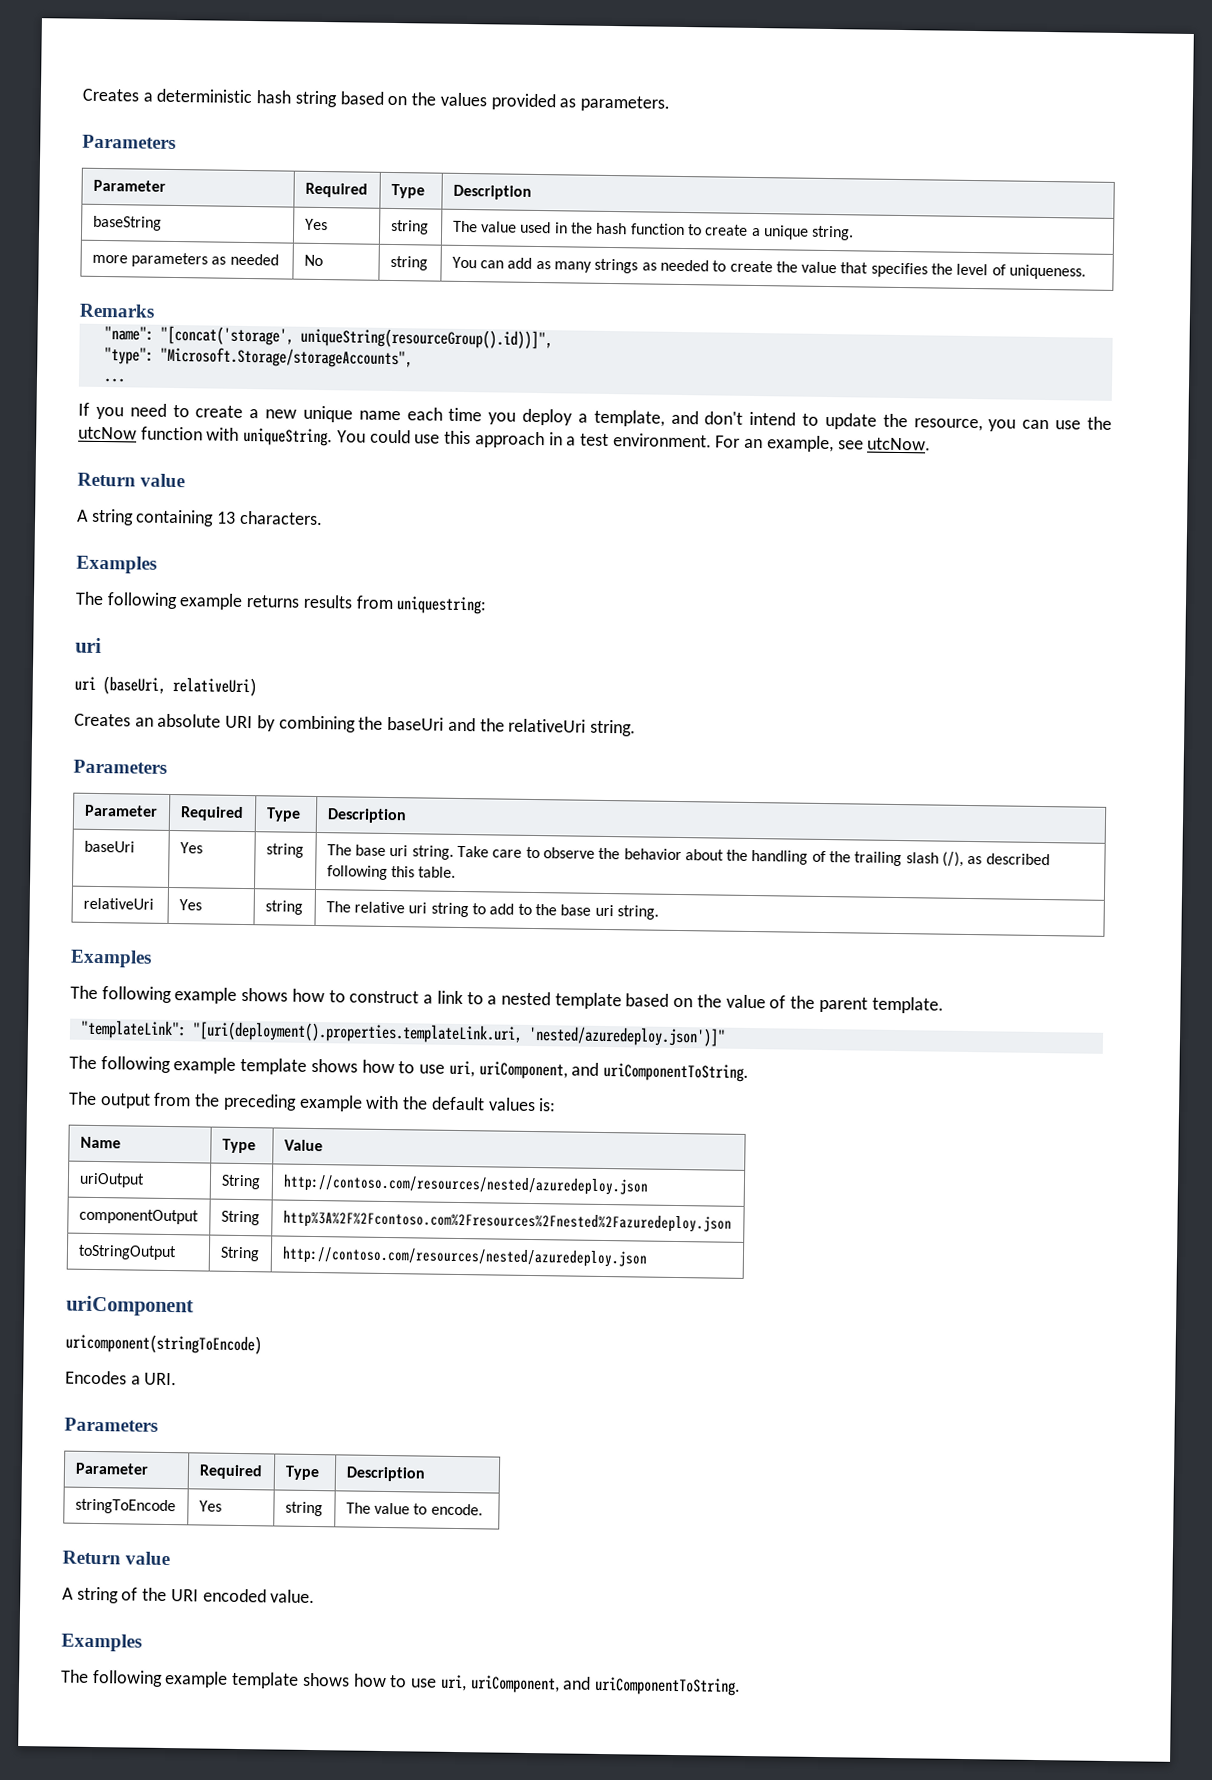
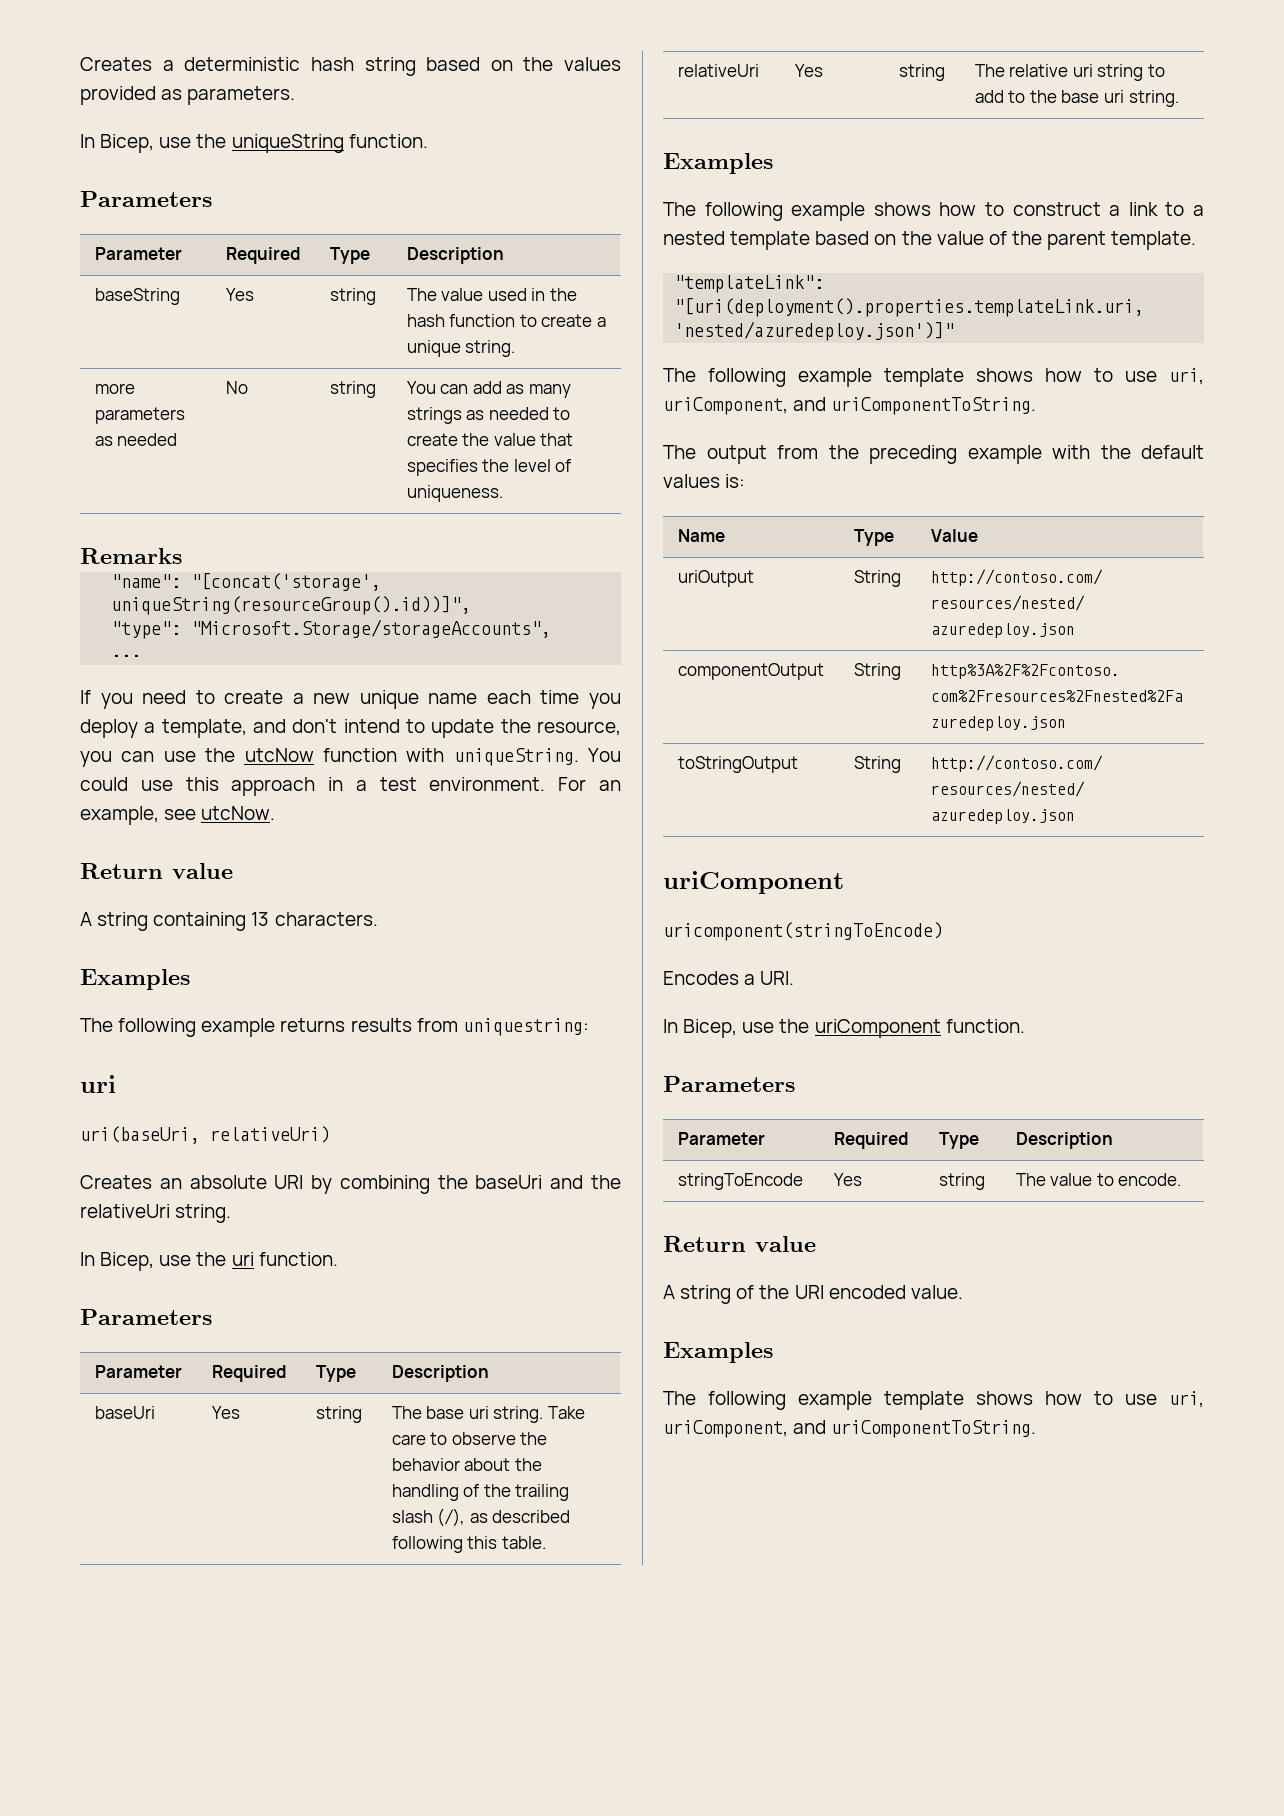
(670, 103) none -> [80,134,428,153] // In Bicep, use the uniqueString function.
[74,676,166,695] uri (baseUri, -> [80,1126,200,1144] uri(baseUri,
(636, 728) none -> [80,1252,338,1271] // In Bicep, use the uri function.
(178, 1379) none -> [663,1019,1025,1038] // In Bicep, use the uriComponent function.

